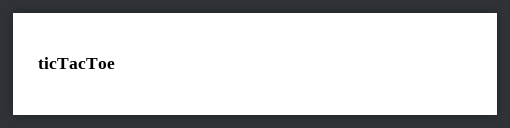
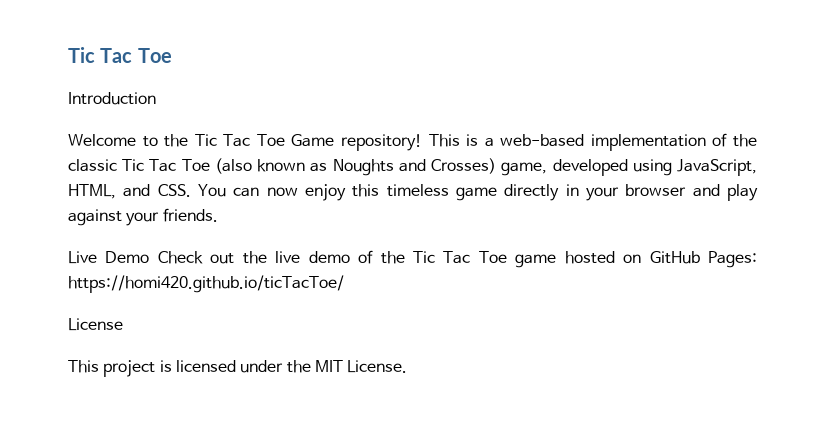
[38,57,115,69] ticTacToe -> [68,47,172,63] [68,92,156,105] [68,133,757,151] [68,158,758,176] [68,184,759,201] [68,208,218,226] [68,250,757,268] [68,275,344,293] [68,318,123,331] [68,360,408,377] Tic Tac Toe // Introduction // Welcome to the Tic Tac Toe Game repository! This is a web-based implementation of the classic Tic Tac Toe (also known as Noughts and Crosses) game, developed using JavaScript, HTML, and CSS. You can now enjoy this timeless game directly in your browser and play against your friends. // Live Demo Check out the live demo of the Tic Tac Toe game hosted on GitHub Pages: https://homi420.github.io/ticTacToe/ // License // This project is licensed under the MIT License.

